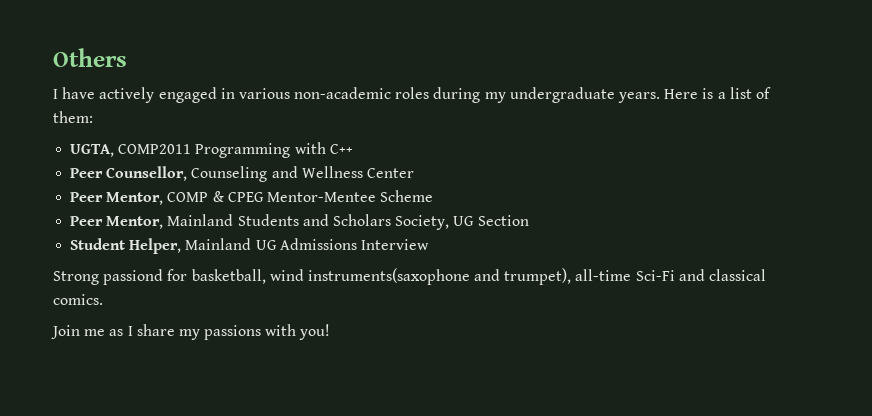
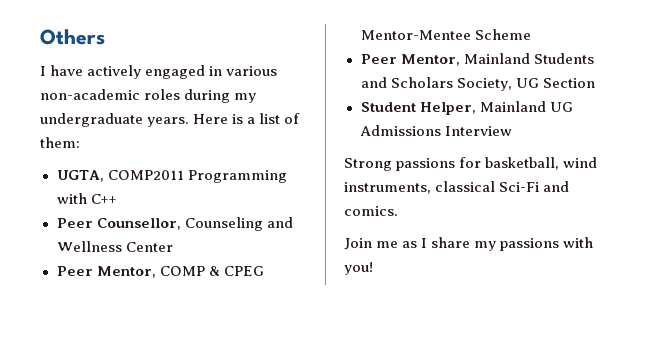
[103,269,164,285] passiond -> [396,158,456,171] passions
[307,268,632,285] instruments(saxophone and trumpet), all-time -> [344,181,496,194] instruments, classical
[709,269,767,281] classical -> (570, 186) none

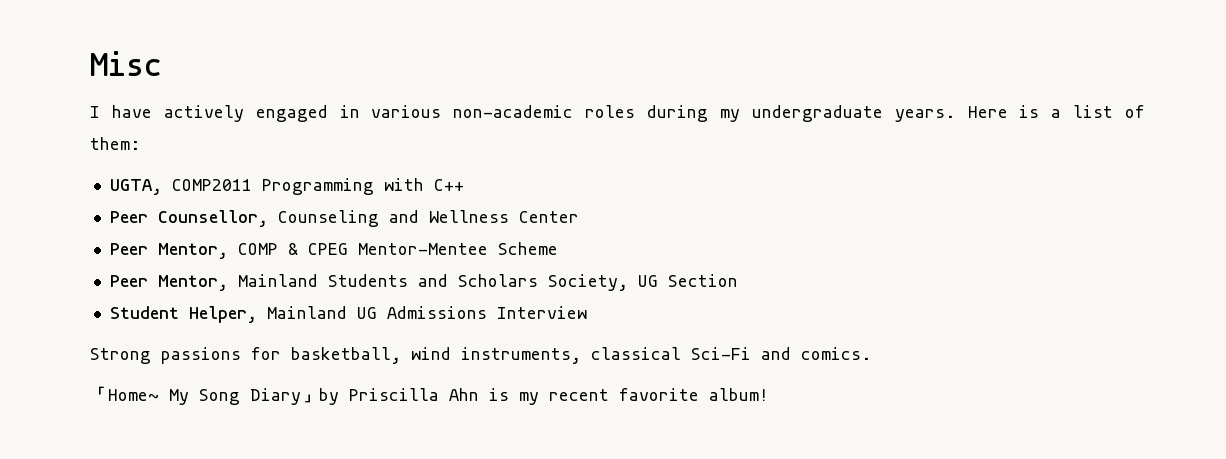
[40,29,105,45] Others -> [90,51,162,76] Misc
[344,237,594,251] [344,262,373,275] Join me as I share my passions with you! -> [90,386,769,405] 「Home~ My Song Diary」by Priscilla Ahn is my recent favorite album!

